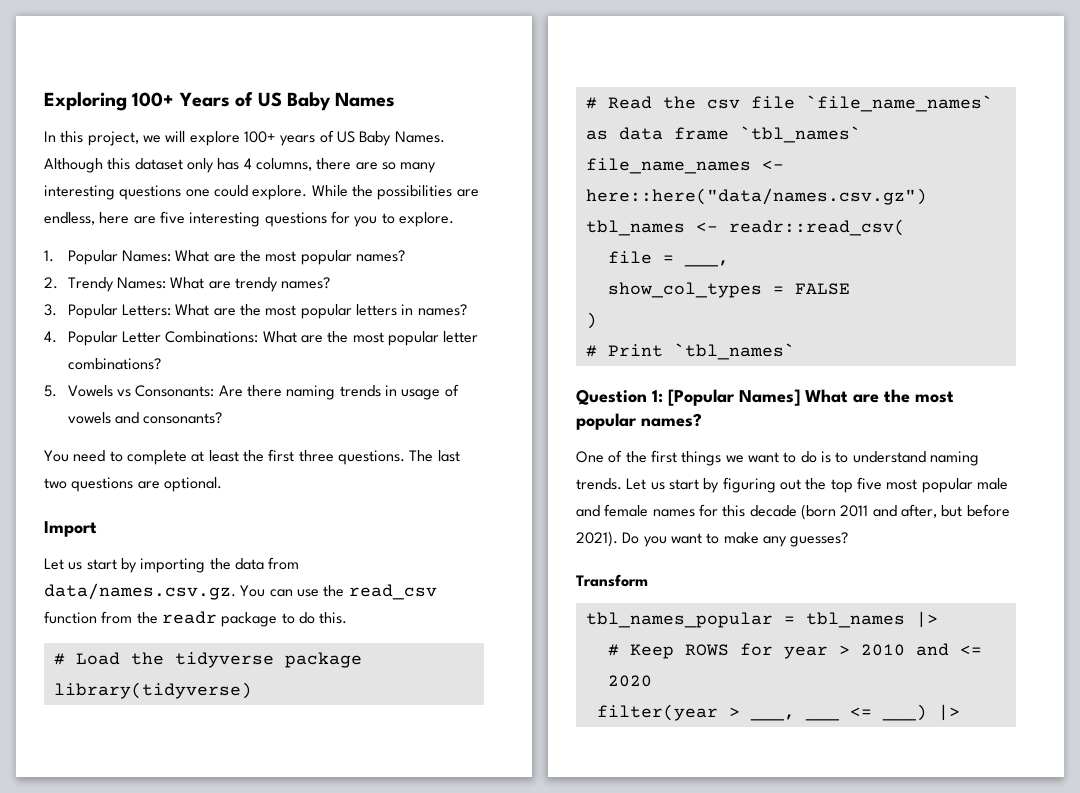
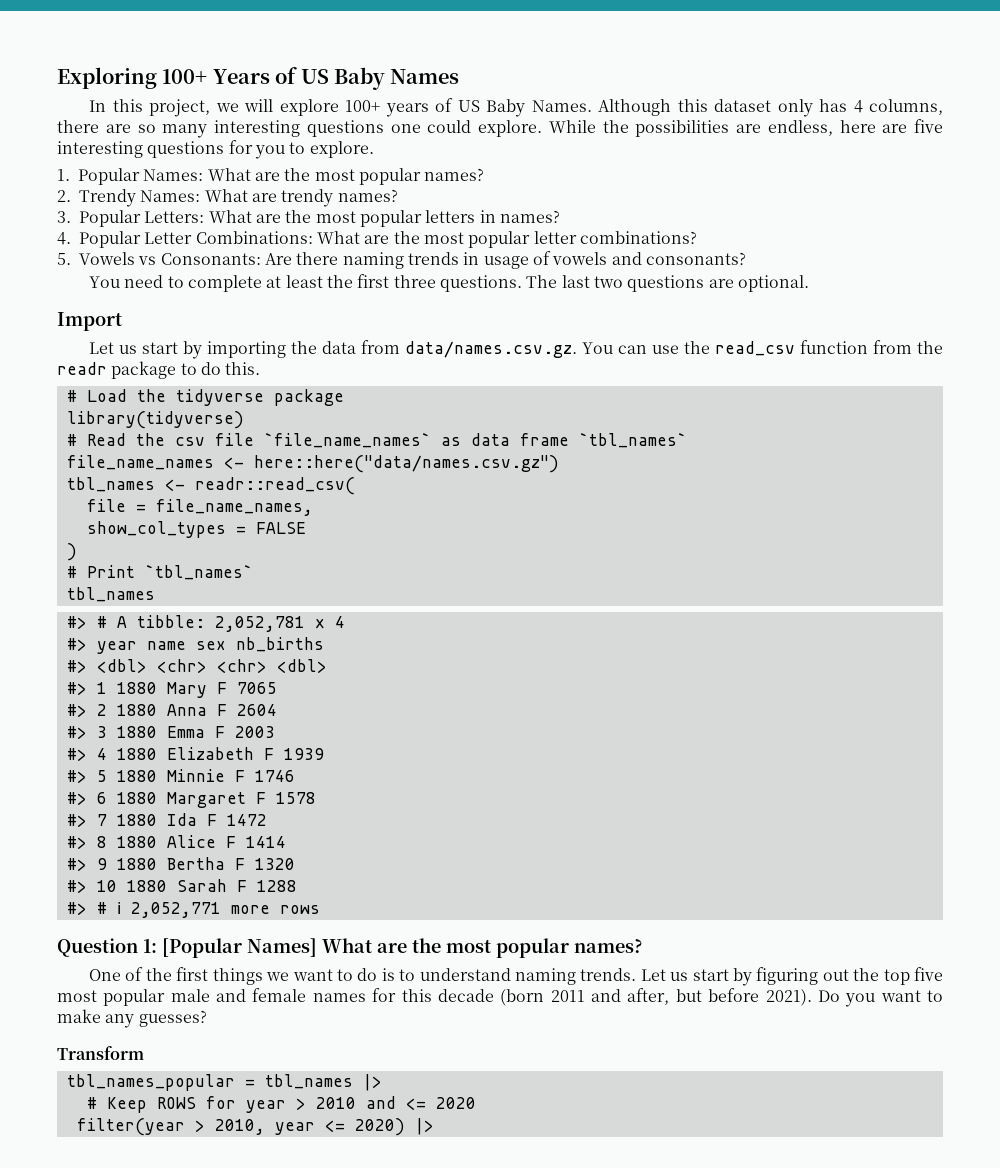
[683,260,729,267] ___, -> [155,499,313,516] file_name_names,
(795, 351) none -> [66,587,155,602] [66,615,345,632] [66,637,324,654] [66,659,327,673] [66,682,277,698] [66,704,277,717] [66,726,275,739] [66,747,324,761] [66,769,295,783] [66,792,316,808] [66,813,267,827] [66,835,286,849] [66,857,295,871] [66,879,297,893] [66,902,320,918] // tbl_names // #> # A tibble: 2,052,781 × 4 // #> year name sex nb_births // #> <dbl> <chr> <chr> <dbl> // #> 1 1880 Mary F 7065 // #> 2 1880 Anna F 2604 // #> 3 1880 Emma F 2003 // #> 4 1880 Elizabeth F 1939 // #> 5 1880 Minnie F 1746 // #> 6 1880 Margaret F 1578 // #> 7 1880 Ida F 1472 // #> 8 1880 Alice F 1414 // #> 9 1880 Bertha F 1320 // #> 10 1880 Sarah F 1288 // #> # ℹ 2,052,771 more rows
[749,714,840,721] [849,704,927,721] ___, ___ <= ___) -> [214,1118,405,1136] 2010, year <= 2020)

